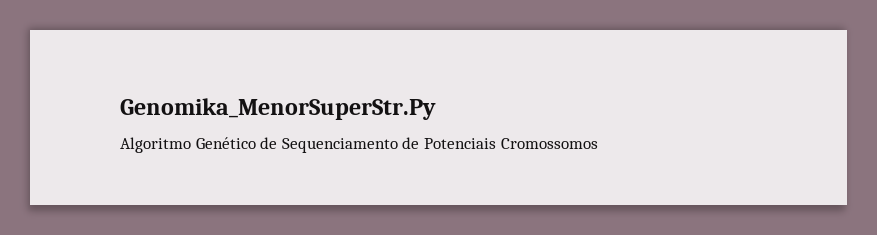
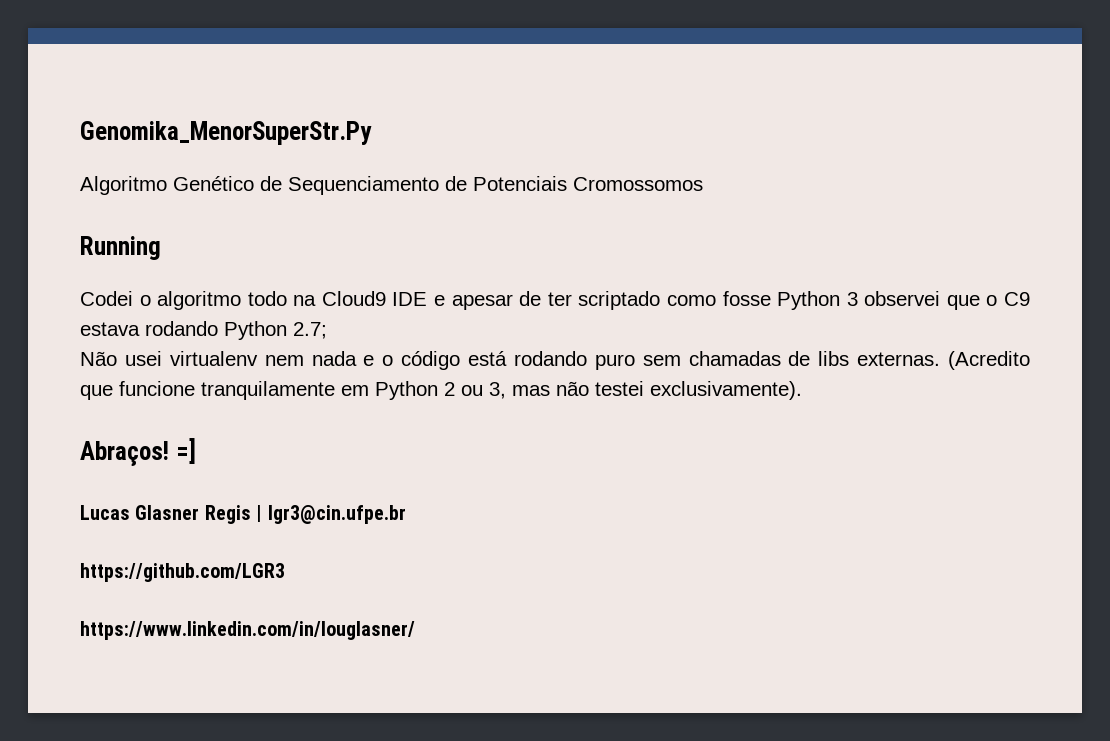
(598, 143) none -> [80,236,161,260] [80,291,1030,310] [80,321,327,340] [80,351,1030,370] [80,381,802,400] [80,438,196,466] [80,505,406,524] [80,563,285,582] [80,621,415,640] // Running // Codei o algoritmo todo na Cloud9 IDE e apesar de ter scriptado como fosse Python 3 observei que o C9 estava rodando Python 2.7; // Não usei virtualenv nem nada e o código está rodando puro sem chamadas de libs externas. (Acredito que funcione tranquilamente em Python 2 ou 3, mas não testei exclusivamente). // Abraços! =] // Lucas Glasner Regis | lgr3@cin.ufpe.br // https://github.com/LGR3 // https://www.linkedin.com/in/louglasner/

